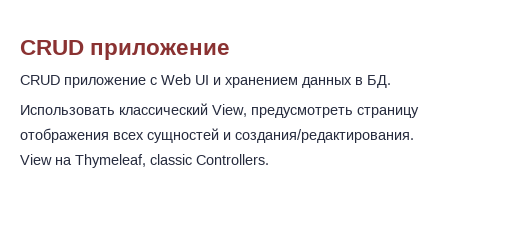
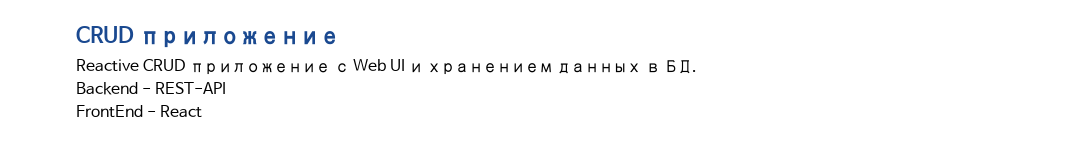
(231, 51) none -> [76,59,139,72] Reactive
[20,103,419,118] [20,128,414,143] [20,154,269,168] Использовать классический View, предусмотреть страницу отображения всех сущностей и создания/редактирования. // View на Thymeleaf, classic Controllers. -> [76,82,227,95] [76,105,203,118] Backend - REST-API // FrontEnd - React

